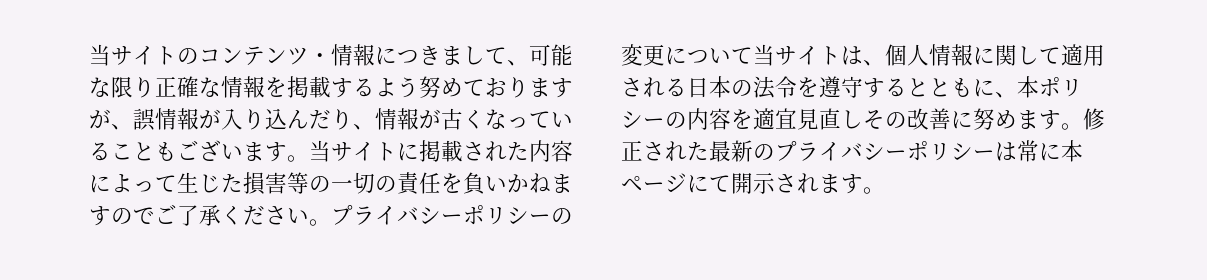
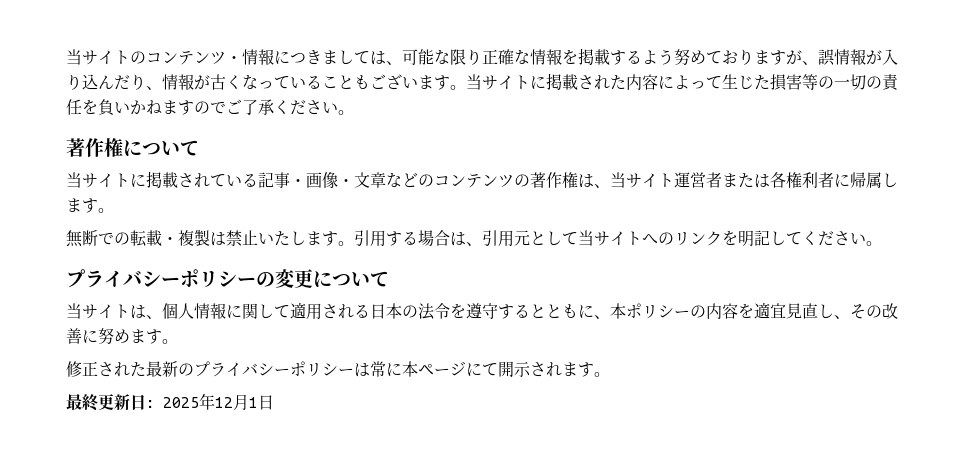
(507, 55) none -> [370,51,386,65] は
(331, 222) none -> [66,138,199,157] [66,171,898,189] [66,198,114,213] [66,229,882,247] // 著作権について // 当サイトに掲載されている記事・画像・文章などのコンテンツの著作権は、当サイト運営者または各権利者に帰属します。 // 無断での転載・複製は禁止いたします。引用する場合は、引用元として当サイトへのリンクを明記してください。 //
(753, 55) none -> (389, 279) //
(863, 119) none -> [834,315,850,319] 、
(1083, 126) none -> (178, 341) //
(885, 190) none -> [66,393,274,411] // 最終更新日: 2025年12月1日

